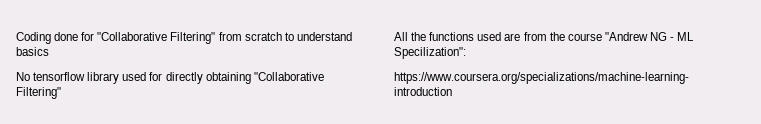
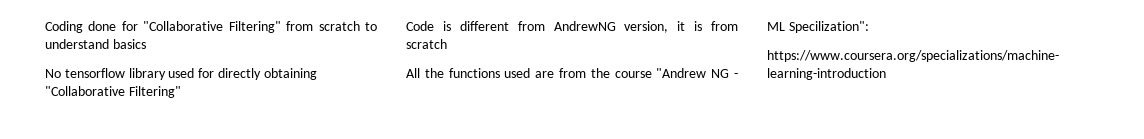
(61, 93) none -> [406,21,738,33] [406,39,447,49] // Code is different from AndrewNG version, it is from scratch

